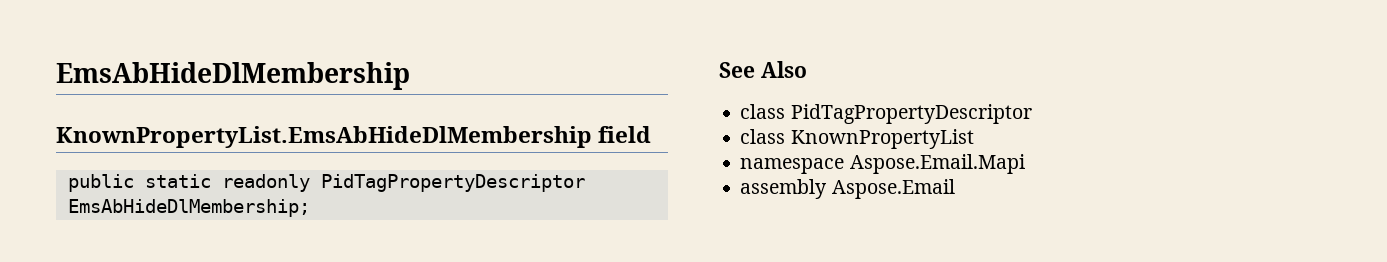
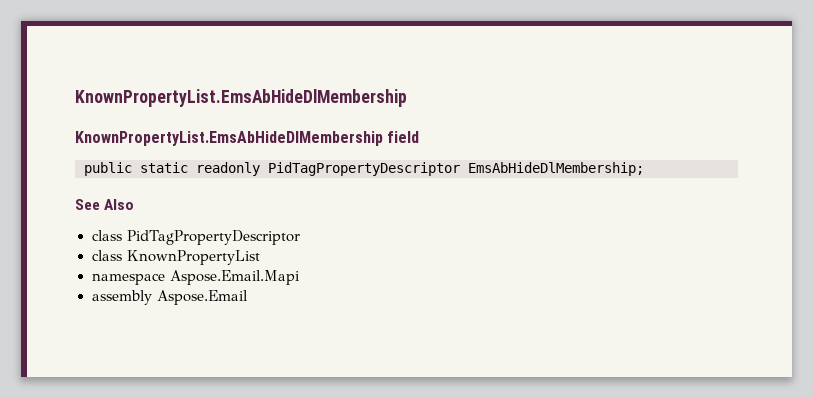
[56,62,410,90] EmsAbHideDlMembership -> [75,89,407,107] KnownPropertyList.EmsAbHideDlMembership

